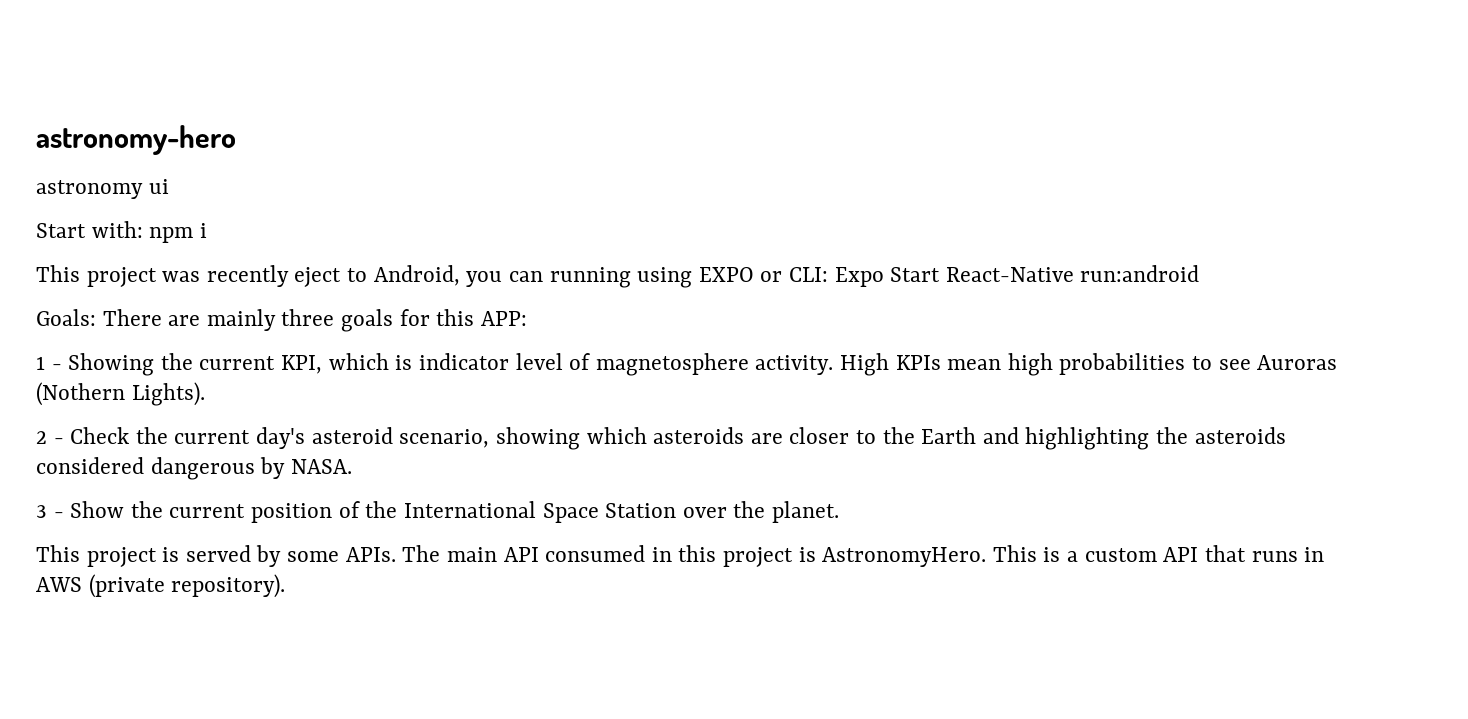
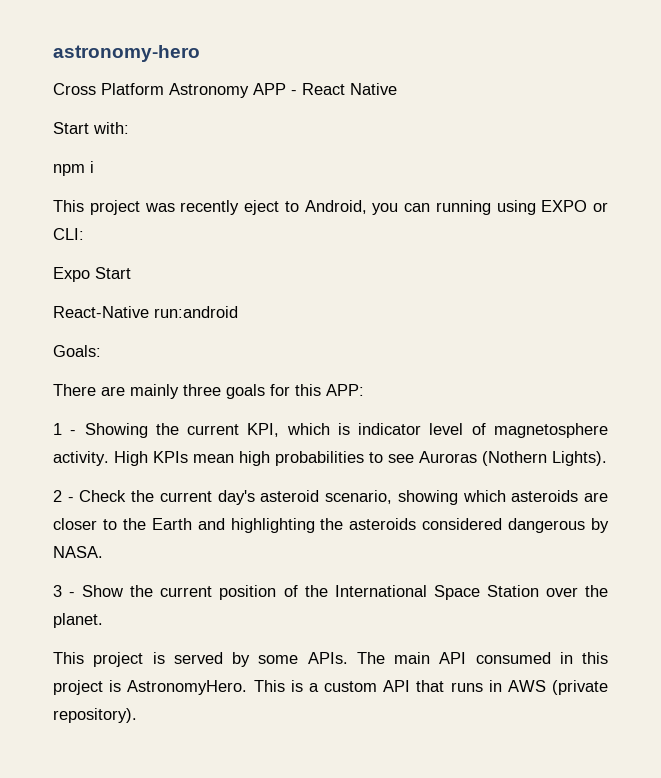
[36,179,169,199] astronomy ui -> [53,83,397,98] Cross Platform Astronomy APP - React Native
(143, 229) none -> (129, 128) //
(828, 274) none -> (84, 234) //
(941, 274) none -> (131, 273) //
(96, 317) none -> (101, 351) //

